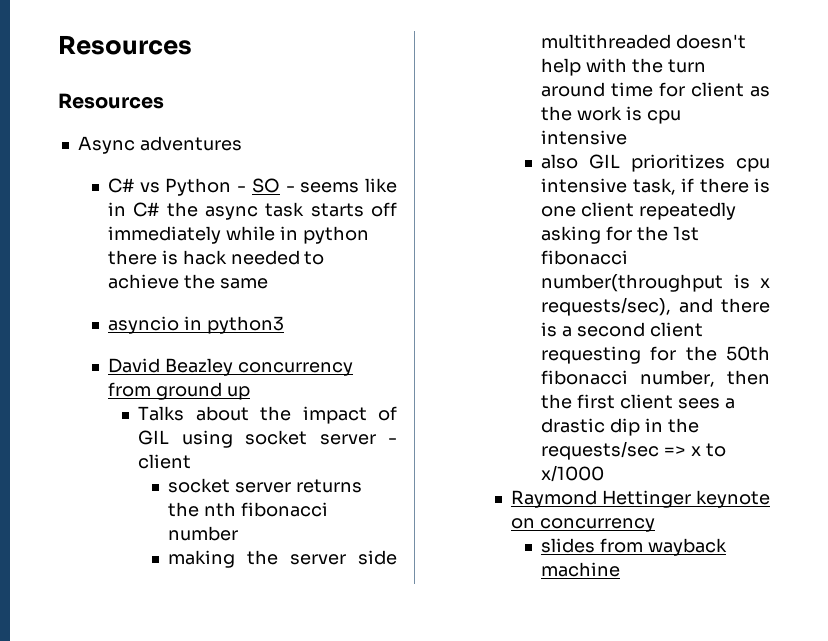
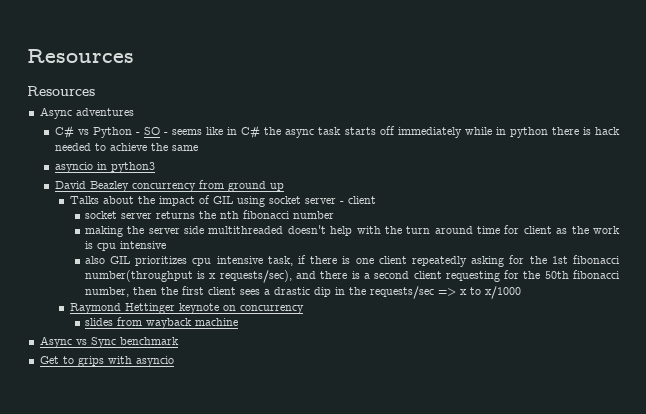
(621, 569) none -> [39,336,179,348] [39,356,174,367] // Async vs Sync benchmark // Get to grips with asyncio

